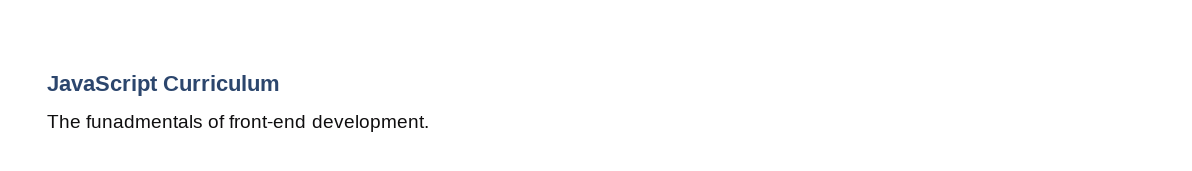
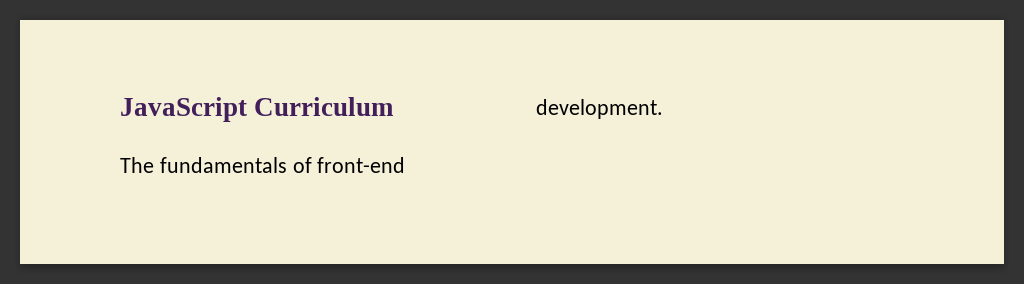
[86,115,204,128] funadmentals -> [159,157,287,173] fundamentals

